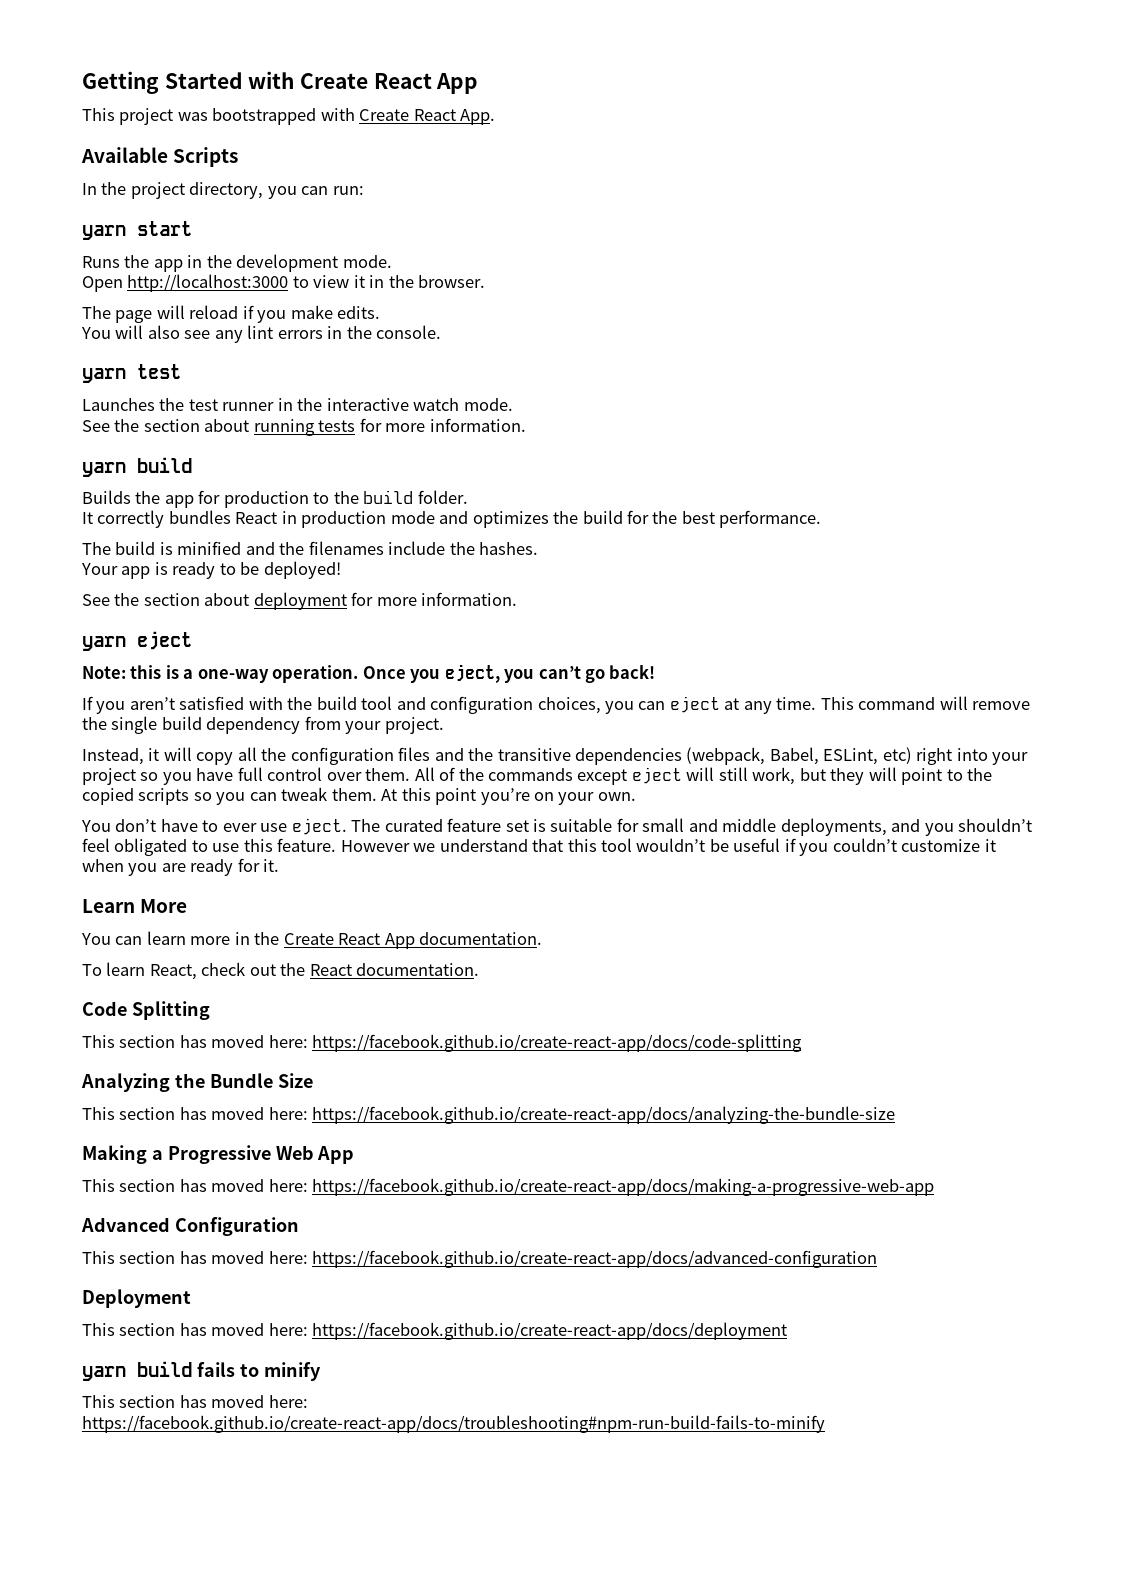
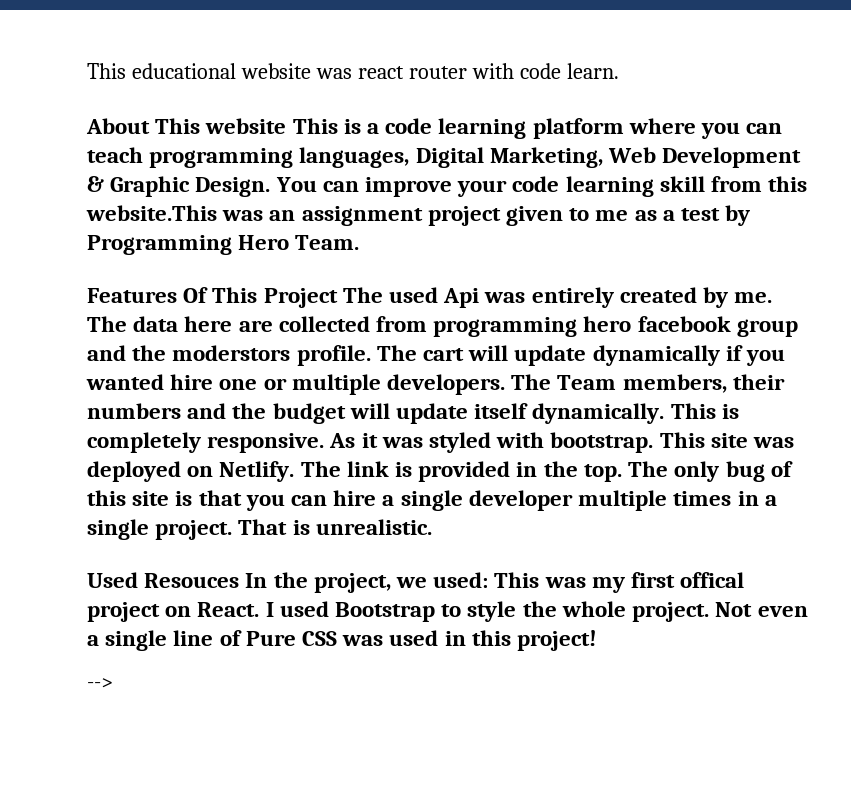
[82,71,479,94] [82,108,496,125] [81,147,239,167] [82,182,364,199] [82,221,192,240] [82,254,392,272] [82,274,486,292] [82,305,381,323] [81,325,442,343] [82,364,181,383] [82,398,513,411] [82,418,526,436] [82,457,192,477] [82,490,468,508] [82,510,822,528] [82,541,539,555] [81,561,341,579] [82,592,518,610] [82,631,192,651] [82,664,656,683] [82,696,1031,714] [82,716,444,734] [82,747,1029,765] [82,767,993,785] [82,787,636,805] [81,818,1033,836] [82,838,996,856] [82,858,280,876] [82,899,188,913] [81,931,543,949] [82,962,480,980] [82,1001,210,1020] [82,1034,803,1052] [81,1073,313,1092] [82,1106,896,1124] [82,1145,355,1164] [82,1178,935,1196] [81,1217,299,1236] [82,1250,878,1268] [82,1289,191,1308] [82,1322,788,1340] [82,1361,321,1381] [82,1395,308,1408] [82,1415,825,1433] Getting Started with Create React App // This project was bootstrapped with Create React App. // Available Scripts // In the project directory, you can run: // yarn start // Runs the app in the development mode. // Open http://localhost:3000 to view it in the browser. // The page will reload if you make edits. // You will also see any lint errors in the console. // yarn test // Launches the test runner in the interactive watch mode. // See the section about running tests for more information. // yarn build // Builds the app for production to the build folder. // It correctly bundles React in production mode and optimizes the build for the best performance. // The build is minified and the filenames include the hashes. // Your app is ready to be deployed! // See the section about deployment for more information. // yarn eject // Note: this is a one-way operation. Once you eject, you can’t go back! // If you aren’t satisfied with the build tool and configuration choices, you can eject at any time. This command will remove the single build dependency from your project. // Instead, it will copy all the configuration files and the transitive dependencies (webpack, Babel, ESLint, etc) right into your project so you have full control over them. All of the commands except eject will still work, but they will point to the copied scripts so you can tweak them. At this point you’re on your own. // You don’t have to ever use eject. The curated feature set is suitable for small and middle deployments, and you shouldn’t feel obligated to use this feature. However we understand that this tool wouldn’t be useful if you couldn’t customize it when you are ready for it. // Learn More // You can learn more in the Create React App documentation. // To learn React, check out the React documentation. // Code Splitting // This section has moved here: https://facebook.github.io/create-react-app/docs/code-splitting // Analyzing the Bundle Size // This section has moved here: https://facebook.github.io/create-react-app/docs/analyzing-the-bundle-size // Making a Progressive Web App // This section has moved here: https://facebook.github.io/create-react-app/docs/making-a-progressive-web-app // Advanced Configuration // This section has moved here: https://facebook.github.io/create-react-app/docs/advanced-configuration // Deployment // This section has moved here: https://facebook.github.io/create-react-app/docs/deployment // yarn build fails to minify // This section has moved here: https://facebook.github.io/create-react-app/docs/troubleshooting#npm-run-build-fails-to-minify -> [87,63,619,79] [86,118,783,139] [87,147,802,168] [87,176,808,197] [86,205,751,226] [87,235,360,255] [87,287,773,308] [87,316,798,337] [87,345,786,366] [86,374,785,395] [87,403,739,424] [87,432,795,453] [87,461,793,482] [87,490,777,511] [87,519,432,540] [87,572,745,593] [87,601,808,622] [87,630,598,651] [87,678,113,689] This educational website was react router with code learn. // About This website This is a code learning platform where you can teach programming languages, Digital Marketing, Web Development & Graphic Design. You can improve your code learning skill from this website.This was an assignment project given to me as a test by Programming Hero Team. // Features Of This Project The used Api was entirely created by me. The data here are collected from programming hero facebook group and the moderstors profile. The cart will update dynamically if you wanted hire one or multiple developers. The Team members, their numbers and the budget will update itself dynamically. This is completely responsive. As it was styled with bootstrap. This site was deployed on Netlify. The link is provided in the top. The only bug of this site is that you can hire a single developer multiple times in a single project. That is unrealistic. // Used Resouces In the project, we used: This was my first offical project on React. I used Bootstrap to style the whole project. Not even a single line of Pure CSS was used in this project! // -->

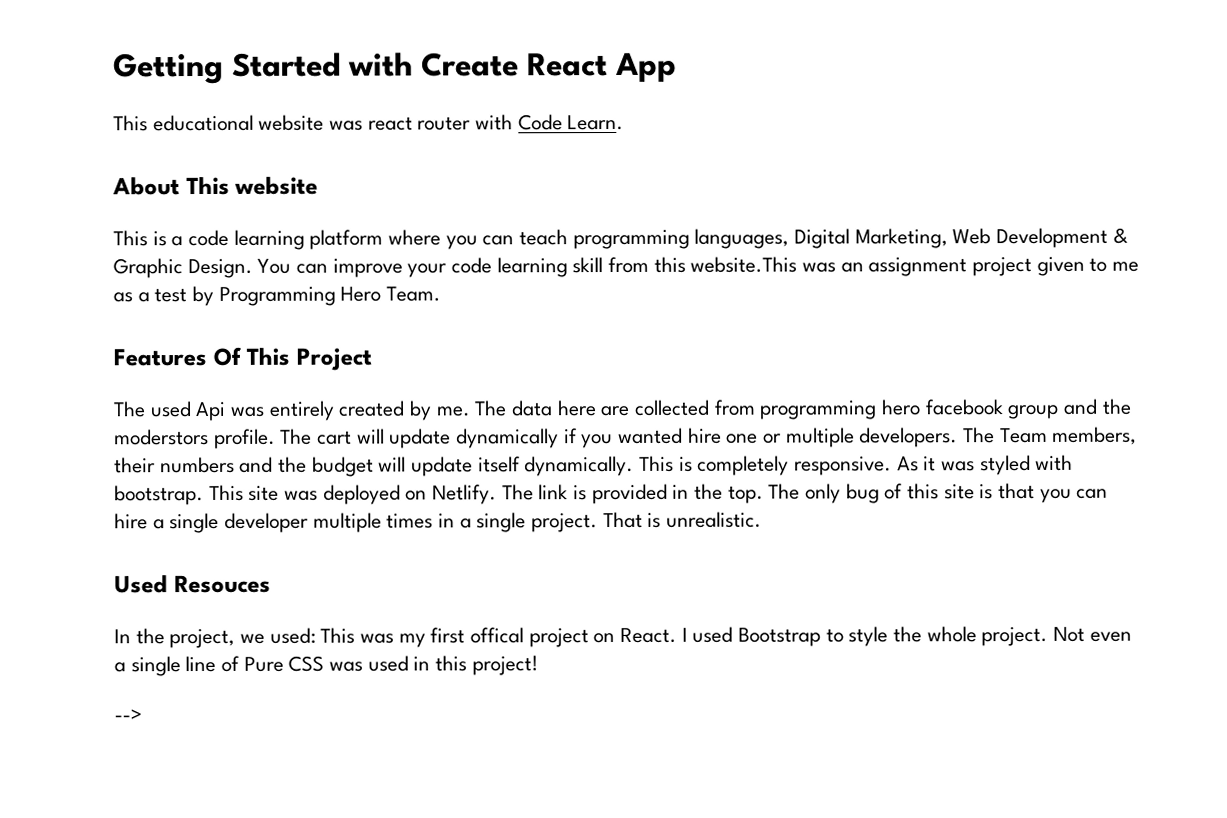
(87, 71) none -> [113,52,677,85] Getting Started with Create React App //
[519,63,619,79] code learn. -> [517,114,625,131] Code Learn.
(287, 126) none -> (319, 185) //
(338, 298) none -> (372, 359) //
(240, 580) none -> (271, 584) //

